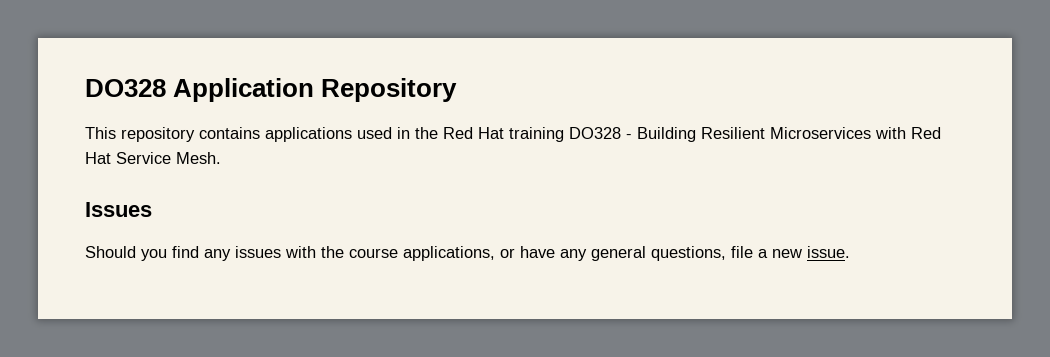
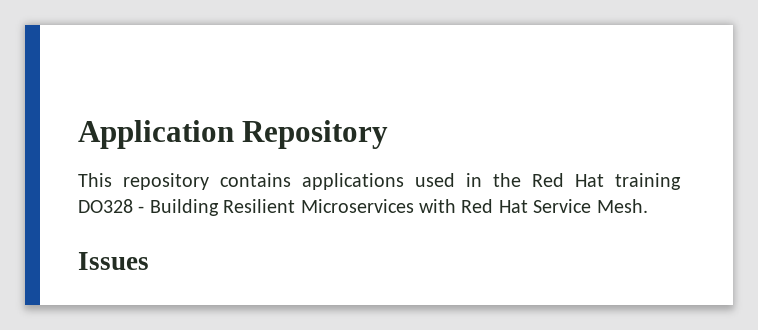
[85,79,166,97] DO328 -> (78, 134) none
[85,246,850,261] // Should you find any issues with the course applications, or have any general questions, file a new issue. -> (149, 261) none

